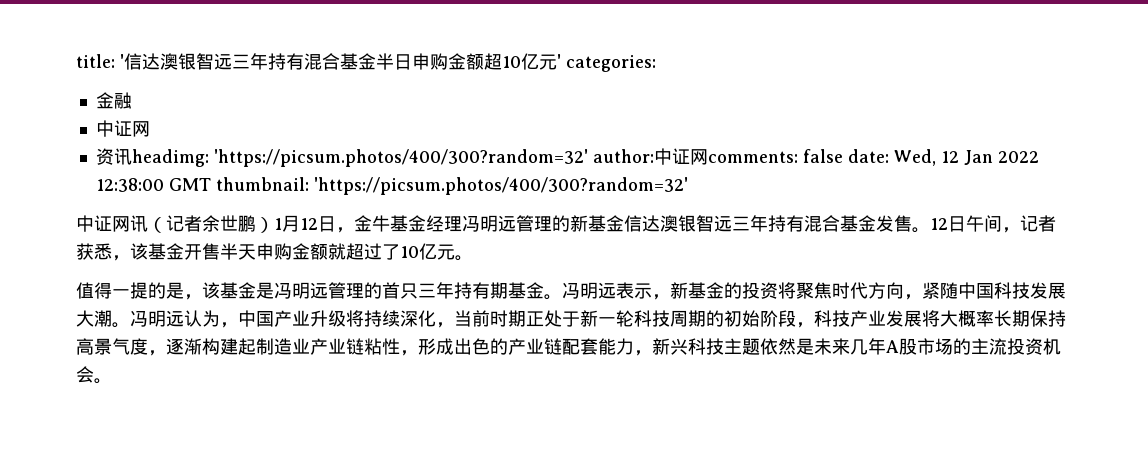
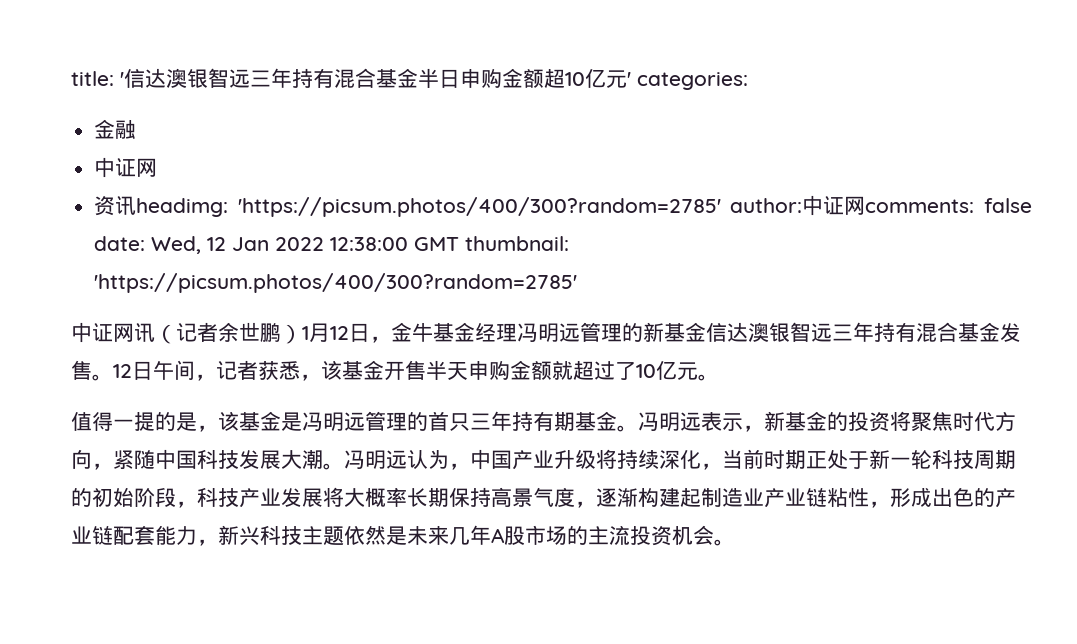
[213,149,588,167] 'https://picsum.photos/400/300?random=32' -> [237,197,721,217] 'https://picsum.photos/400/300?random=2785'
[313,177,688,195] 'https://picsum.photos/400/300?random=32' -> [94,273,578,293] 'https://picsum.photos/400/300?random=2785'

